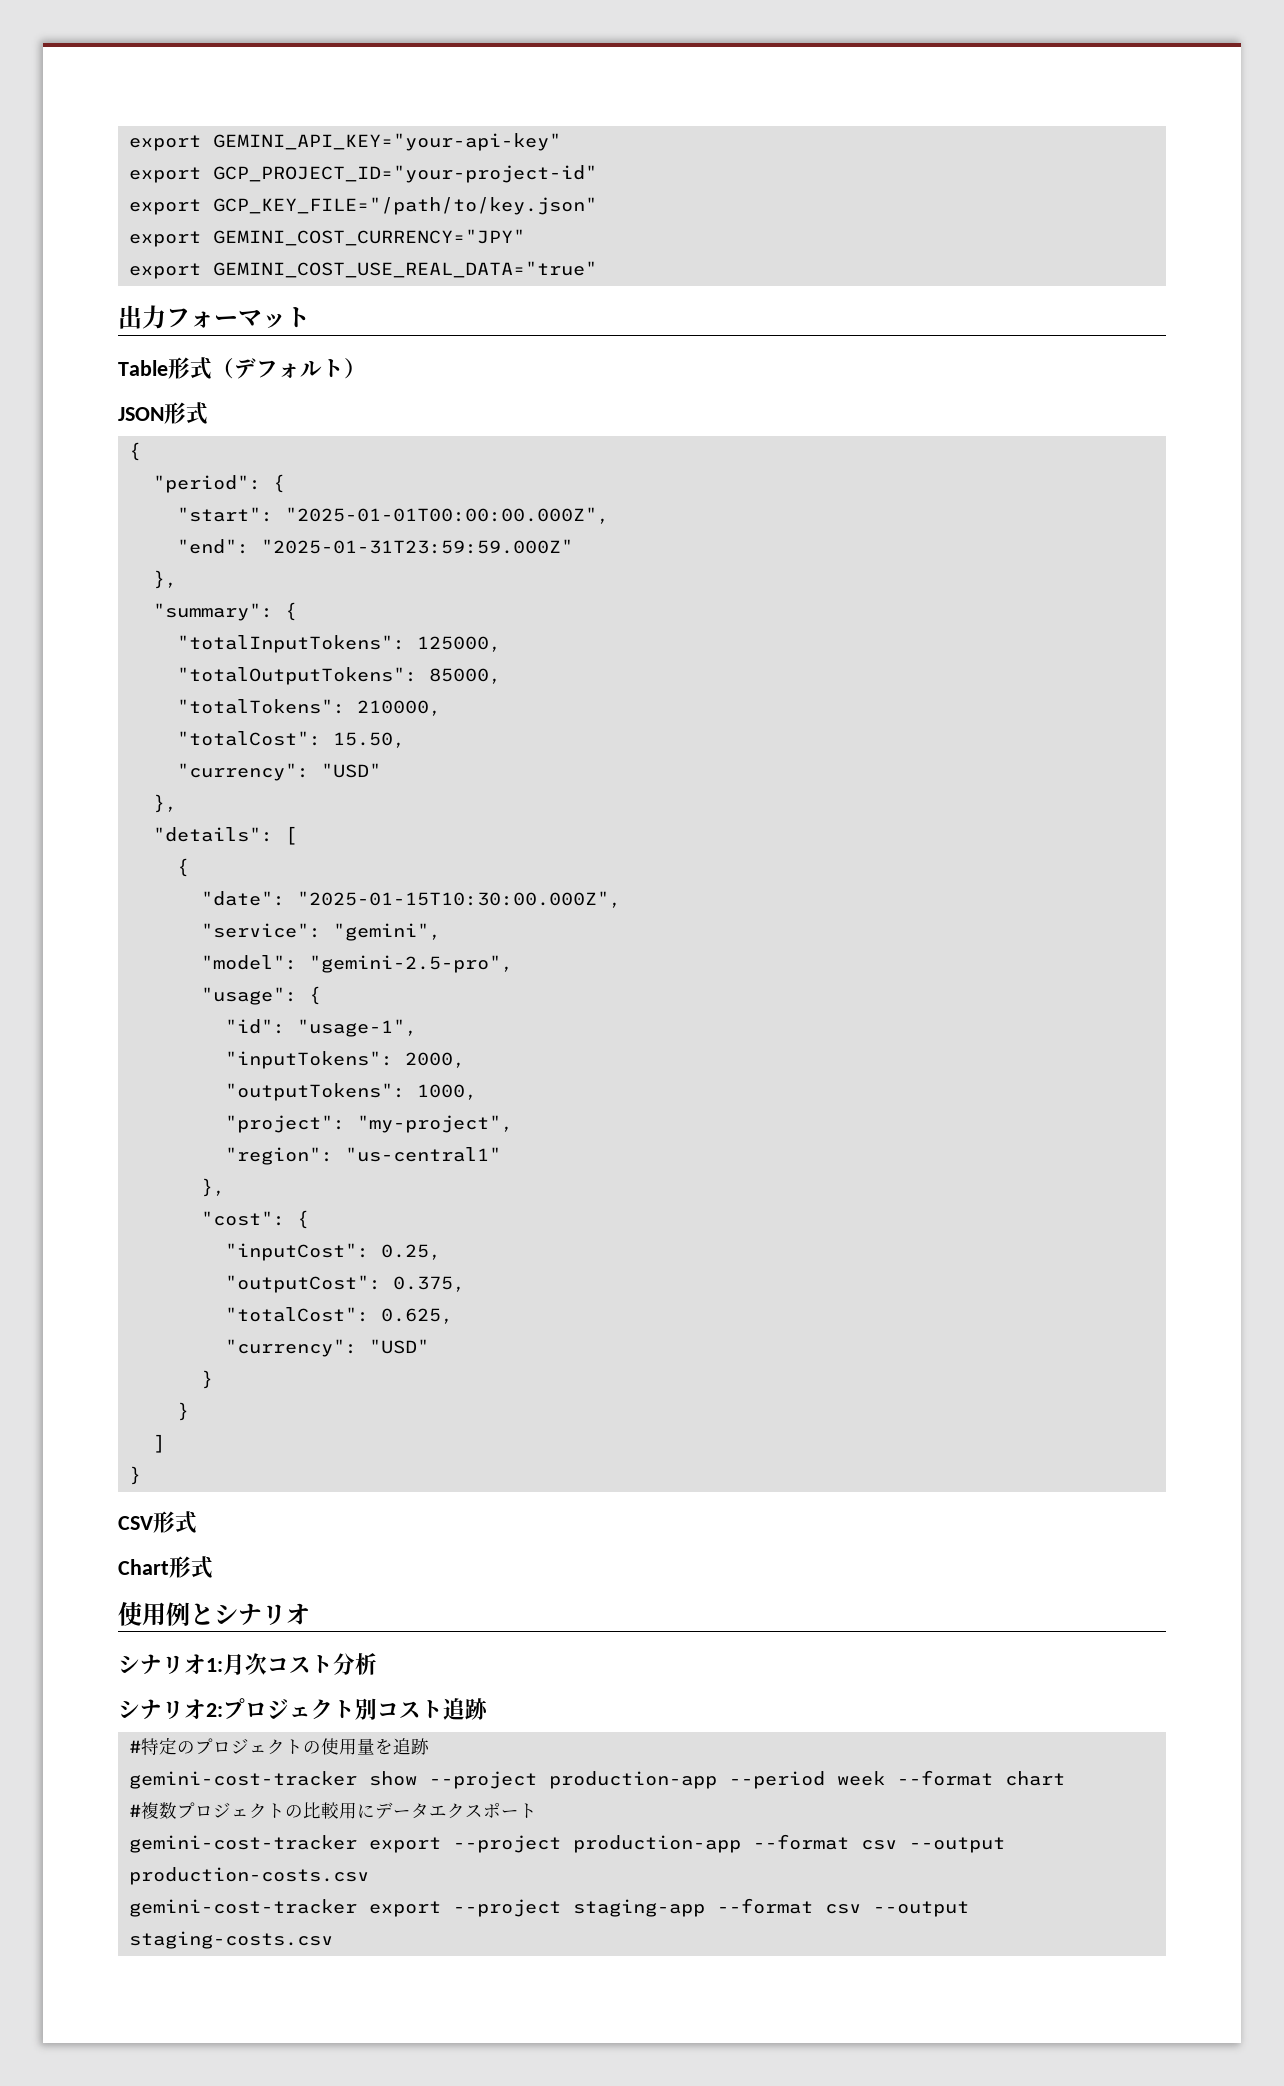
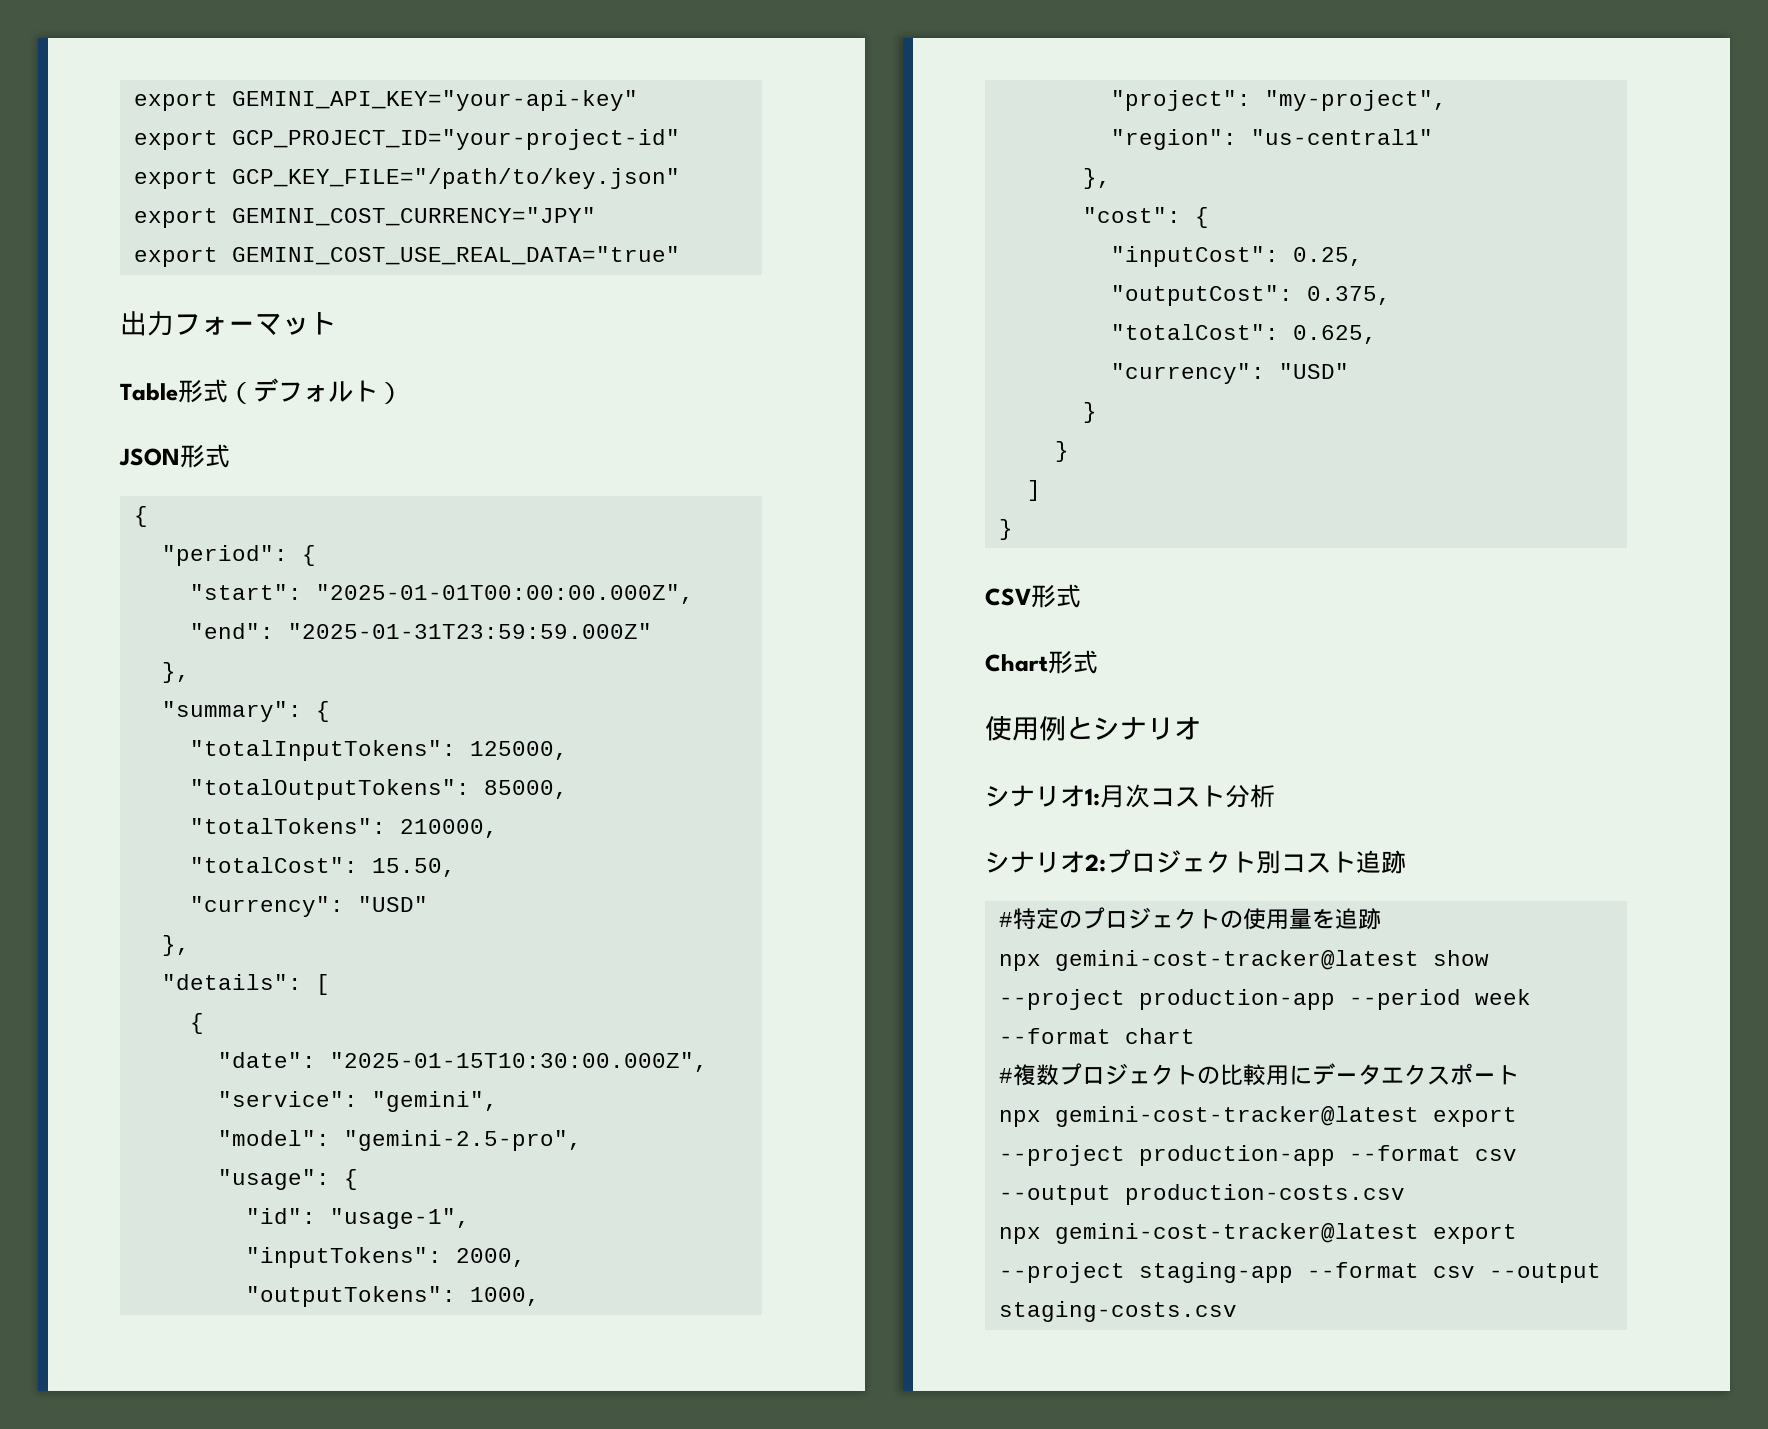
[128,1771,357,1789] gemini-cost-tracker -> [998,950,1419,971] npx gemini-cost-tracker@latest
[128,1835,357,1853] gemini-cost-tracker -> [998,1106,1419,1127] npx gemini-cost-tracker@latest
[128,1899,357,1917] gemini-cost-tracker -> [998,1223,1419,1244] npx gemini-cost-tracker@latest

